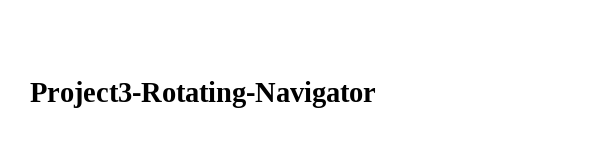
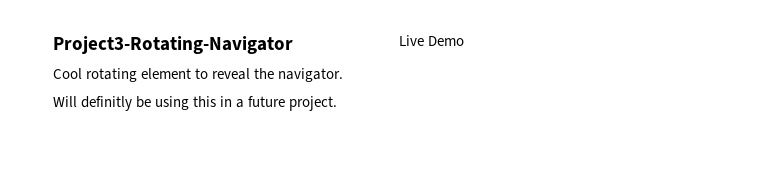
(376, 94) none -> [53,68,344,82] [53,96,338,111] [399,35,465,46] // Cool rotating element to reveal the navigator. // Will definitly be using this in a future project. // Live Demo

